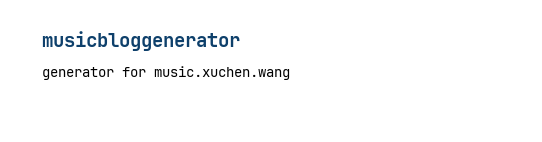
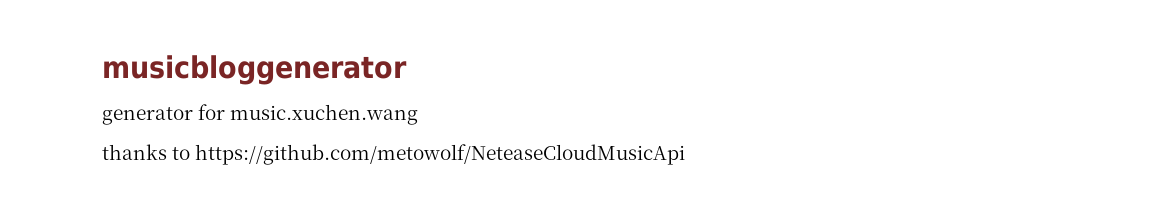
(290, 73) none -> [102,144,686,165] // thanks to https://github.com/metowolf/NeteaseCloudMusicApi

